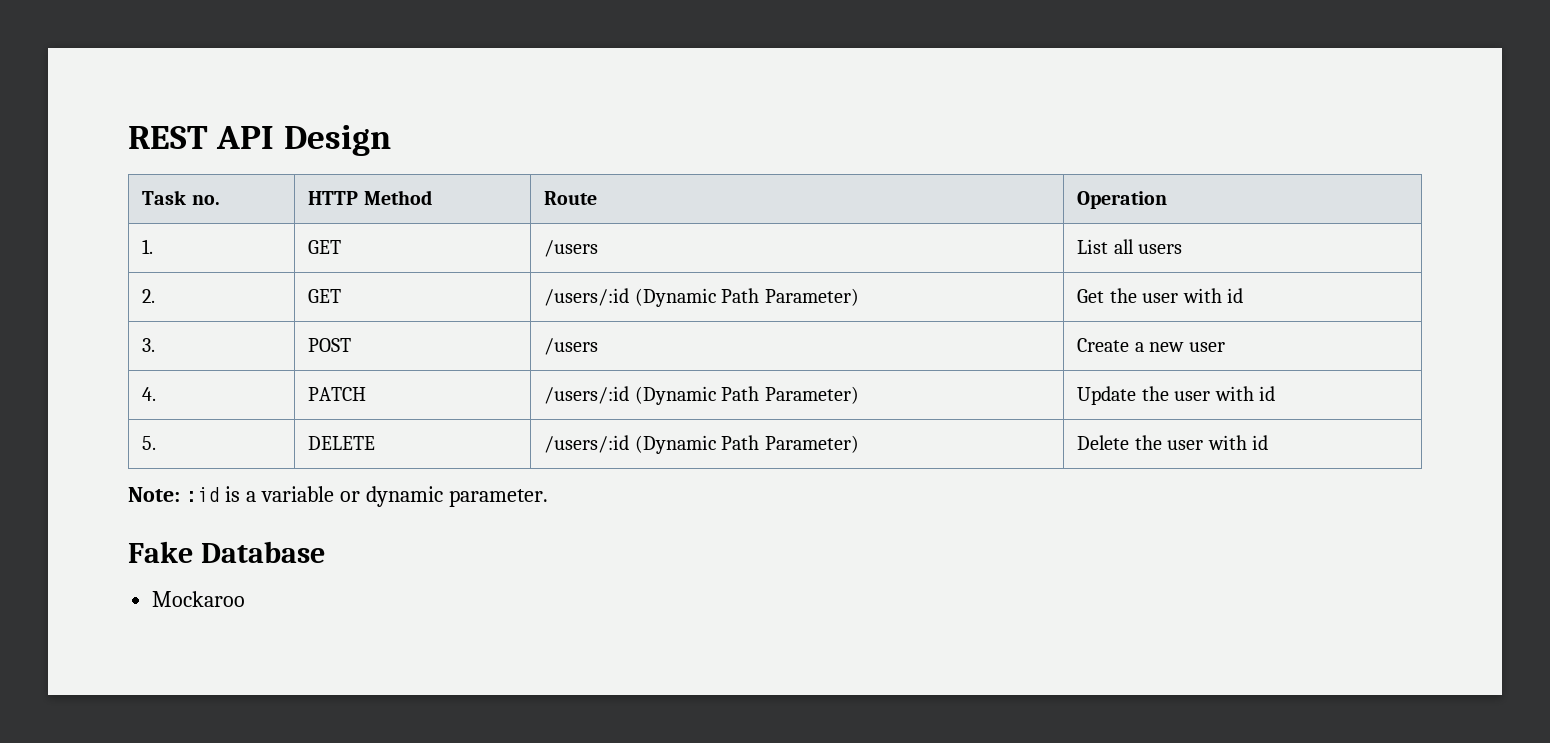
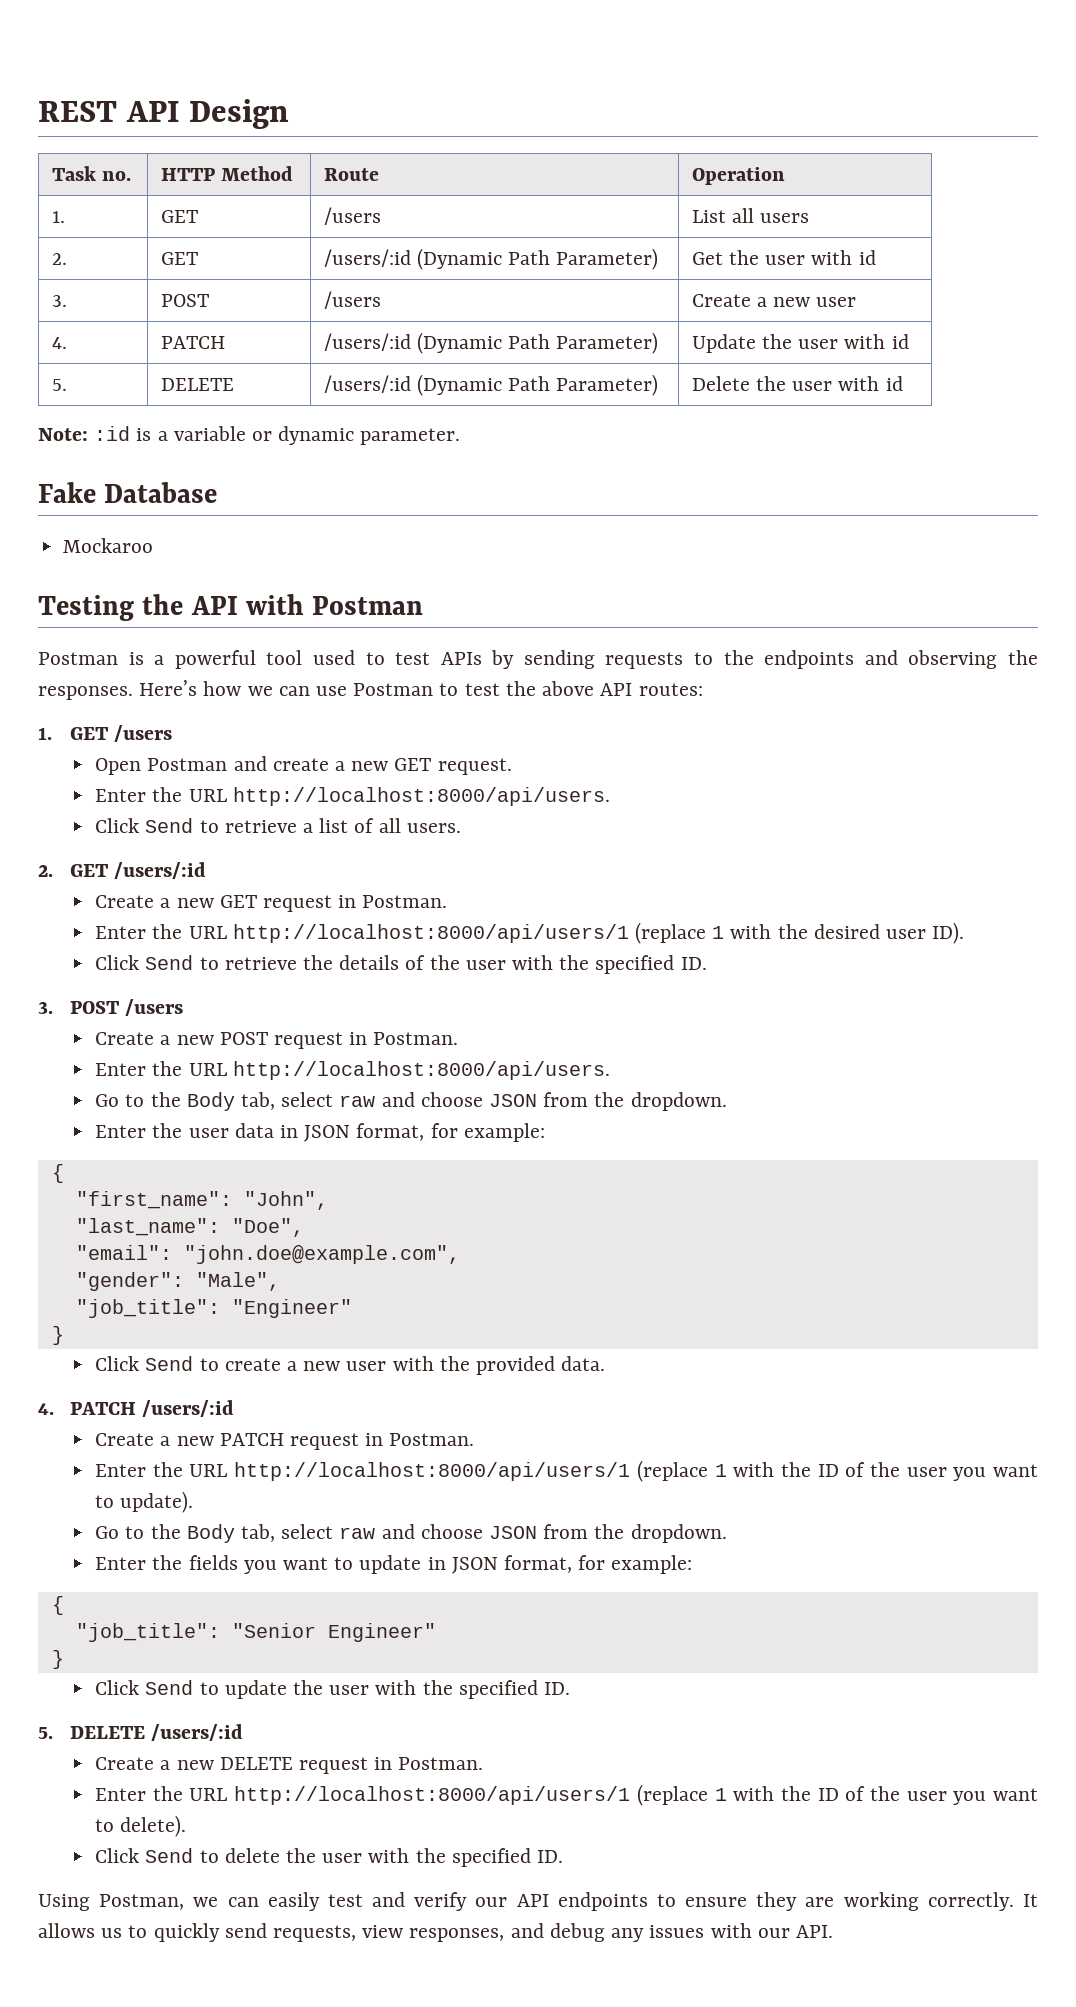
(246, 599) none -> [38,594,424,621] [38,650,1038,669] [38,680,703,700] [38,725,173,742] [95,756,512,775] [95,787,610,806] [95,818,461,833] [38,862,207,879] [95,895,448,912] [95,922,965,944] [95,955,707,974] [38,999,184,1016] [95,1032,459,1049] [95,1061,610,1080] [95,1092,727,1111] [95,1123,545,1142] [51,1164,64,1183] [75,1191,328,1210] [75,1218,304,1237] [75,1245,460,1264] [75,1272,280,1291] [75,1299,352,1318] [51,1326,64,1345] [95,1356,606,1375] [38,1400,235,1417] [95,1433,475,1450] [95,1460,1038,1482] [95,1491,194,1513] [95,1524,727,1543] [95,1555,693,1574] [51,1596,64,1615] [75,1623,436,1642] [51,1650,64,1669] [95,1680,571,1699] [38,1724,244,1741] [95,1757,484,1774] [95,1784,1038,1806] [95,1815,187,1837] [95,1848,564,1867] [38,1892,1038,1911] [38,1923,833,1942] // Testing the API with Postman // Postman is a powerful tool used to test APIs by sending requests to the endpoints and observing the responses. Here’s how we can use Postman to test the above API routes: // 1. GET /users // Open Postman and create a new GET request. // Enter the URL http://localhost:8000/api/users. // Click Send to retrieve a list of all users. // 2. GET /users/:id // Create a new GET request in Postman. // Enter the URL http://localhost:8000/api/users/1 (replace 1 with the desired user ID). // Click Send to retrieve the details of the user with the specified ID. // 3. POST /users // Create a new POST request in Postman. // Enter the URL http://localhost:8000/api/users. // Go to the Body tab, select raw and choose JSON from the dropdown. // Enter the user data in JSON format, for example: // { // "first_name": "John", // "last_name": "Doe", // "email": "john.doe@example.com", // "gender": "Male", // "job_title": "Engineer" // } // Click Send to create a new user with the provided data. // 4. PATCH /users/:id // Create a new PATCH request in Postman. // Enter the URL http://localhost:8000/api/users/1 (replace 1 with the ID of the user you want to update). // Go to the Body tab, select raw and choose JSON from the dropdown. // Enter the fields you want to update in JSON format, for example: // { // "job_title": "Senior Engineer" // } // Click Send to update the user with the specified ID. // 5. DELETE /users/:id // Create a new DELETE request in Postman. // Enter the URL http://localhost:8000/api/users/1 (replace 1 with the ID of the user you want to delete). // Click Send to delete the user with the specified ID. // Using Postman, we can easily test and verify our API endpoints to ensure they are working correctly. It allows us to quickly send requests, view responses, and debug any issues with our API.

